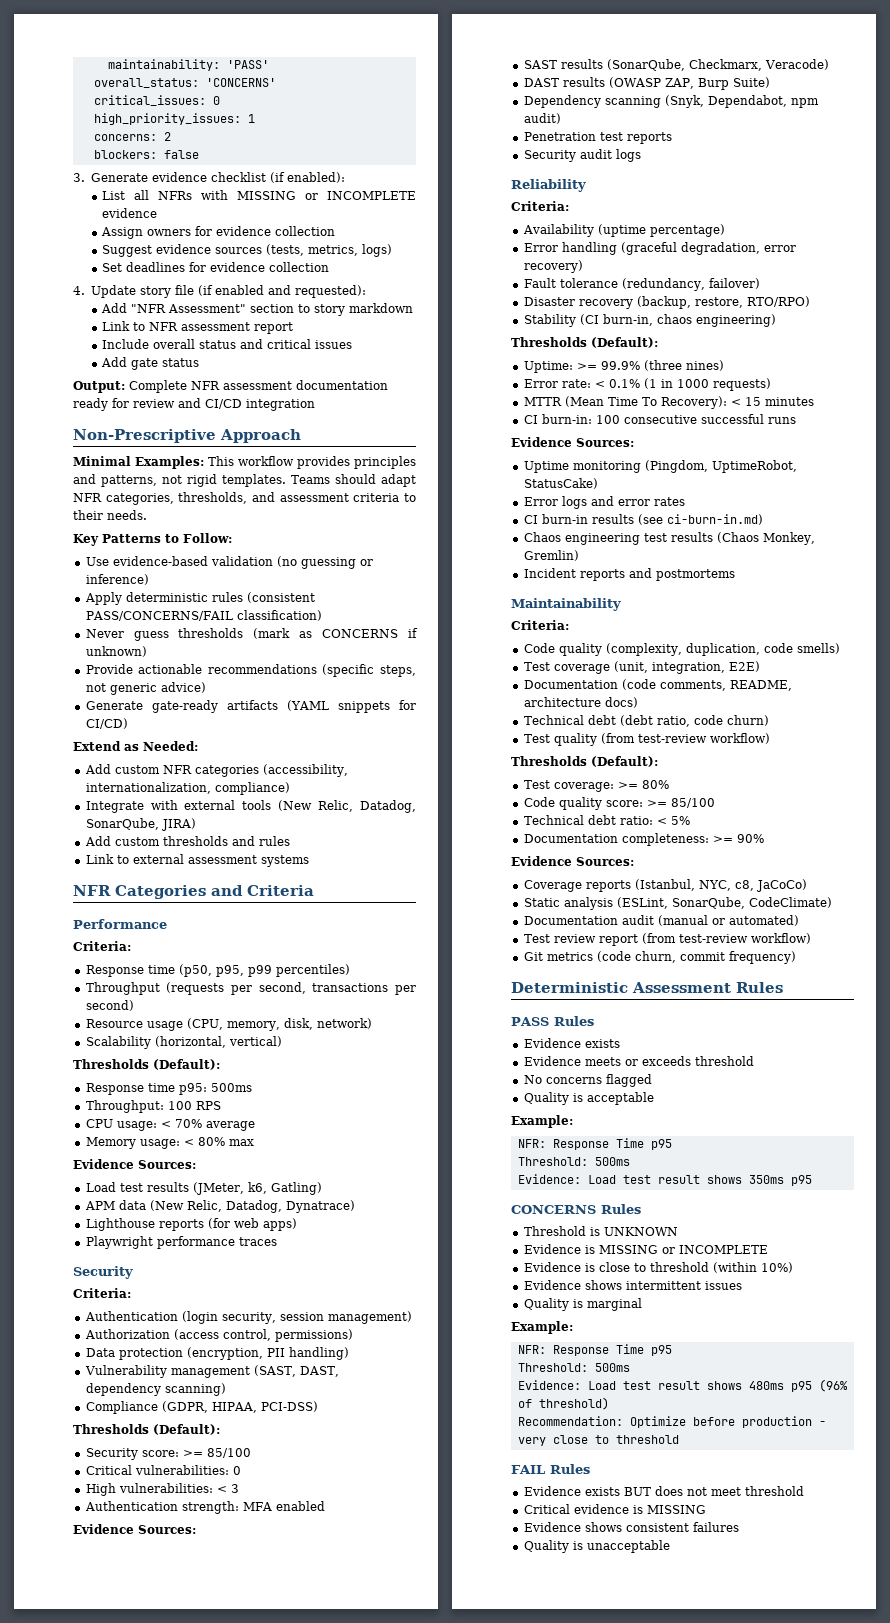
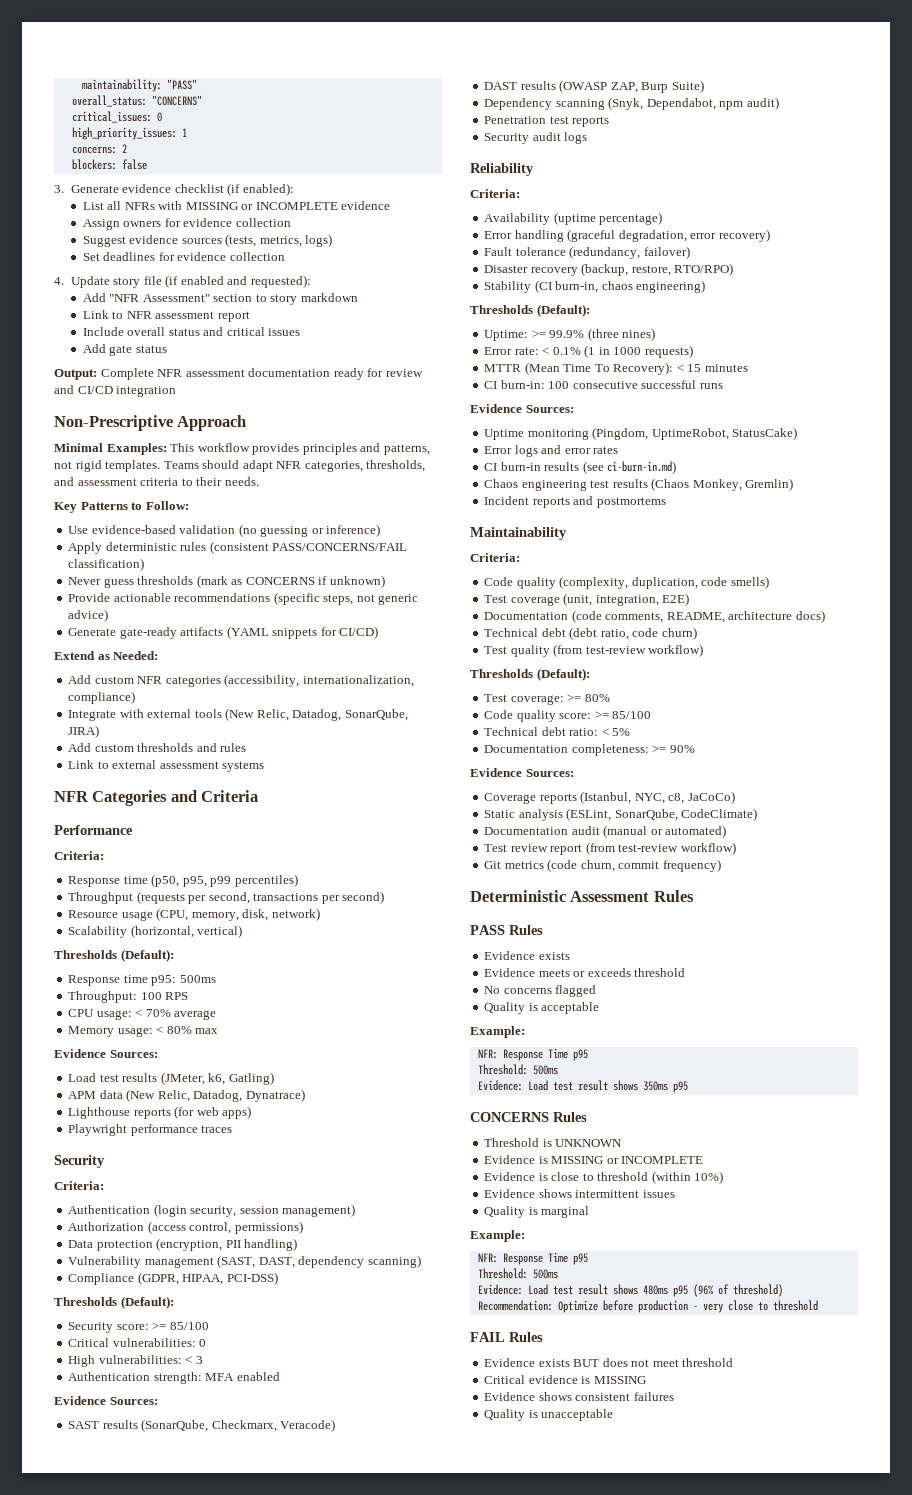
[226,60,269,69] 'PASS' -> [166,79,197,90] "PASS"
[205,78,276,87] 'CONCERNS' -> [151,95,202,106] "CONCERNS"

